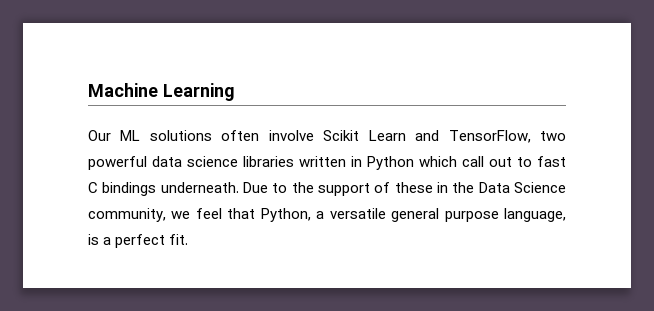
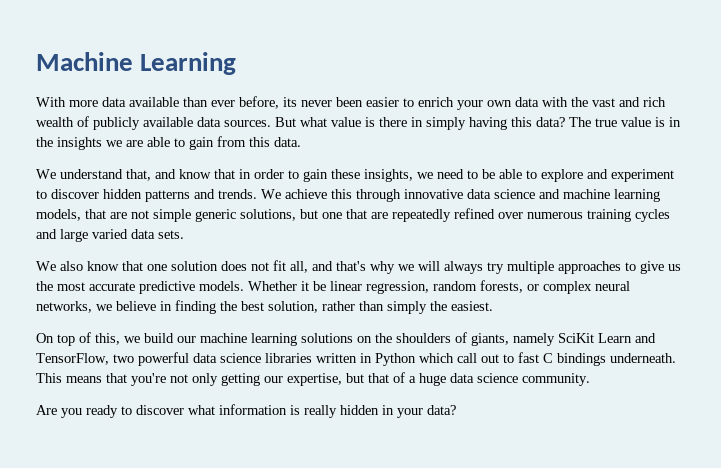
[88,130,360,141] Our ML solutions often involve Scikit -> [36,96,666,110] [36,116,681,130] [36,136,301,150] [36,169,674,182] [36,189,660,202] [36,208,670,222] [36,229,184,242] [36,260,681,274] [36,280,630,294] [36,300,493,314] [36,332,594,346] With more data available than ever before, its never been easier to enrich your own data with the vast and rich wealth of publicly available data sources. But what value is there in simply having this data? The true value is in the insights we are able to gain from this data. // We understand that, and know that in order to gain these insights, we need to be able to explore and experiment to discover hidden patterns and trends. We achieve this through innovative data science and machine learning models, that are not simple generic solutions, but one that are repeatedly refined over numerous training cycles and large varied data sets. // We also know that one solution does not fit all, and that's why we will always try multiple approaches to give us the most accurate predictive models. Whether it be linear regression, random forests, or complex neural networks, we believe in finding the best solution, rather than simply the easiest. // On top of this, we build our machine learning solutions on the shoulders of giants, namely SciKit
[243,182,566,196] [88,208,567,222] [88,234,189,248] Due to the support of these in the Data Science community, we feel that Python, a versatile general purpose language, is a perfect fit. -> [36,372,590,386] [36,404,456,418] This means that you're not only getting our expertise, but that of a huge data science community. // Are you ready to discover what information is really hidden in your data?

